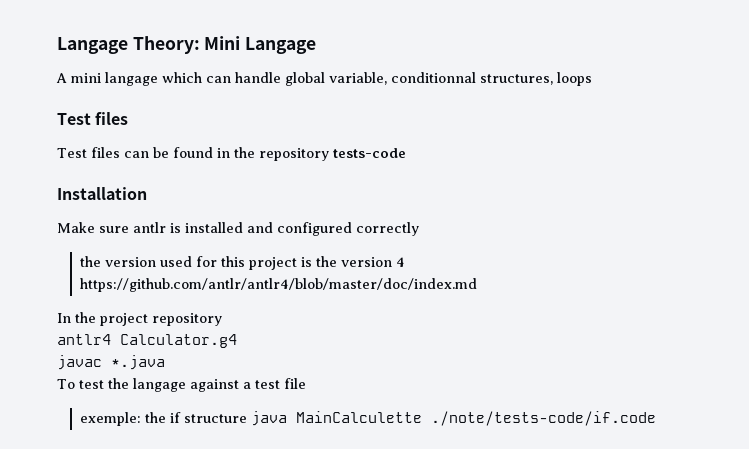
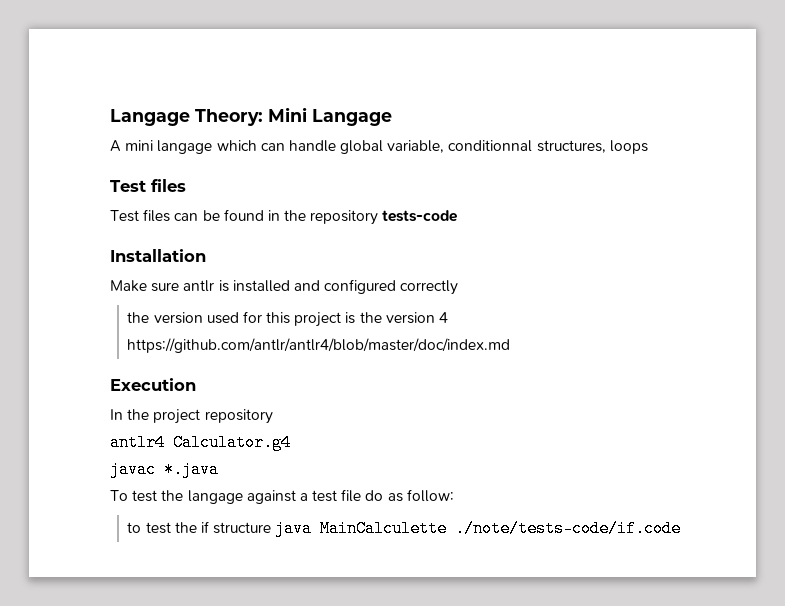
(477, 285) none -> [110,378,196,391] // Execution
[79,412,141,426] // exemple: -> [365,489,454,502] [127,522,171,534] do as follow: // to test

